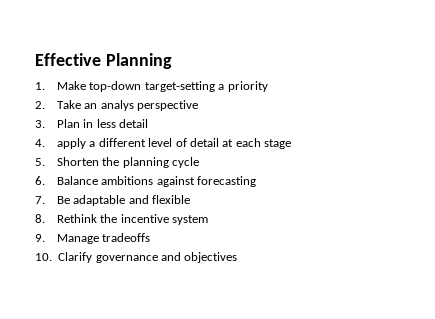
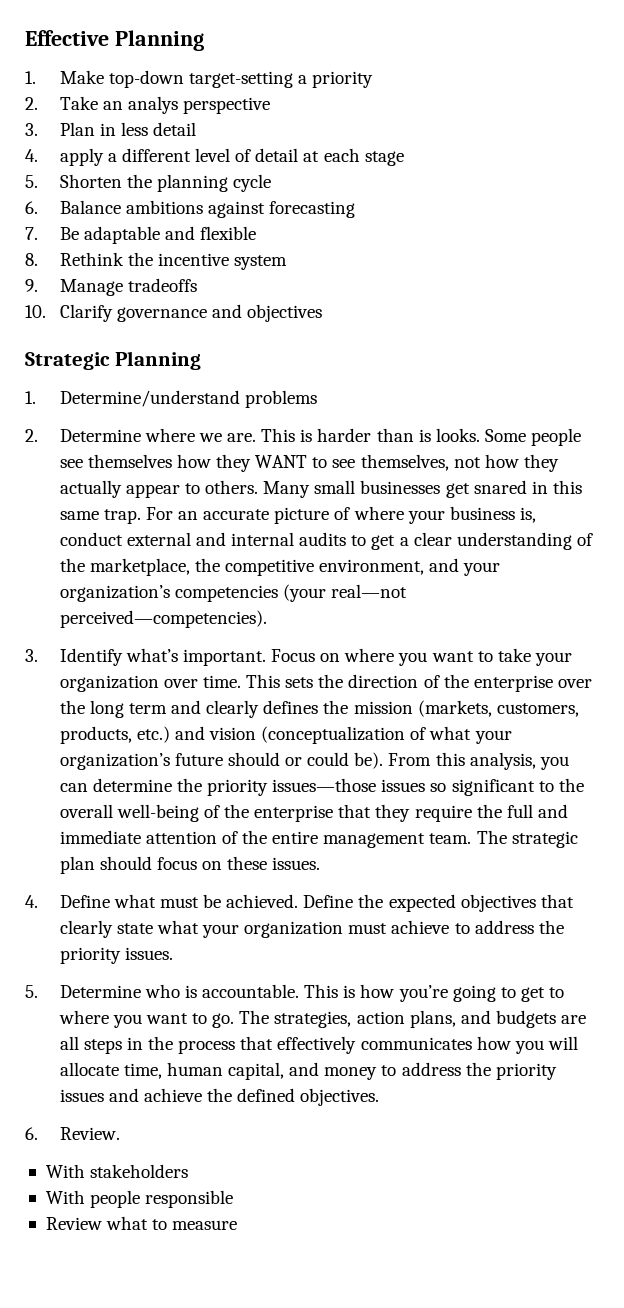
(238, 257) none -> [25,351,201,370] [25,390,317,408] [25,428,582,446] [59,454,560,472] [59,480,583,498] [59,506,537,524] [59,532,594,550] [59,558,501,576] [59,584,408,602] [59,610,267,628] [25,648,573,666] [59,674,593,692] [59,700,579,718] [59,726,512,744] [59,752,569,770] [59,778,584,796] [59,804,569,822] [59,830,578,848] [59,856,321,874] [25,894,574,912] [59,920,564,938] [59,947,173,964] [25,984,565,1002] [58,1010,587,1028] [59,1036,579,1054] [59,1062,557,1080] [59,1088,380,1106] [25,1127,120,1140] [45,1164,189,1178] [45,1190,234,1208] [45,1216,238,1230] // Strategic Planning // 1. Determine/understand problems // 2. Determine where we are. This is harder than is looks. Some people see themselves how they WANT to see themselves, not how they actually appear to others. Many small businesses get snared in this same trap. For an accurate picture of where your business is, conduct external and internal audits to get a clear understanding of the marketplace, the competitive environment, and your organization’s competencies (your real—not perceived—competencies). // 3. Identify what’s important. Focus on where you want to take your organization over time. This sets the direction of the enterprise over the long term and clearly defines the mission (markets, customers, products, etc.) and vision (conceptualization of what your organization’s future should or could be). From this analysis, you can determine the priority issues—those issues so significant to the overall well-being of the enterprise that they require the full and immediate attention of the entire management team. The strategic plan should focus on these issues. // 4. Define what must be achieved. Define the expected objectives that clearly state what your organization must achieve to address the priority issues. // 5. Determine who is accountable. This is how you’re going to get to where you want to go. The strategies, action plans, and budgets are all steps in the process that effectively communicates how you will allocate time, human capital, and money to address the priority issues and achieve the defined objectives. // 6. Review. // With stakeholders // With people responsible // Review what to measure

